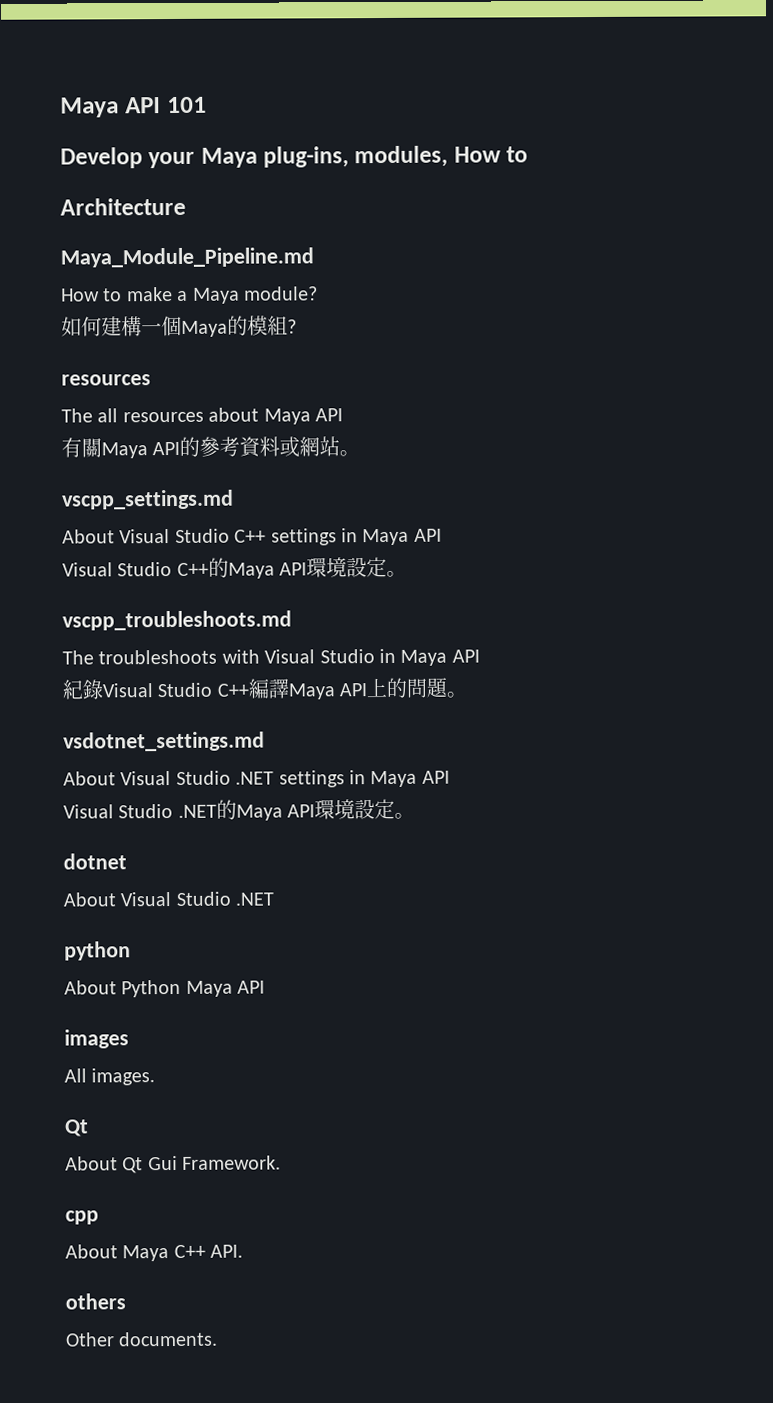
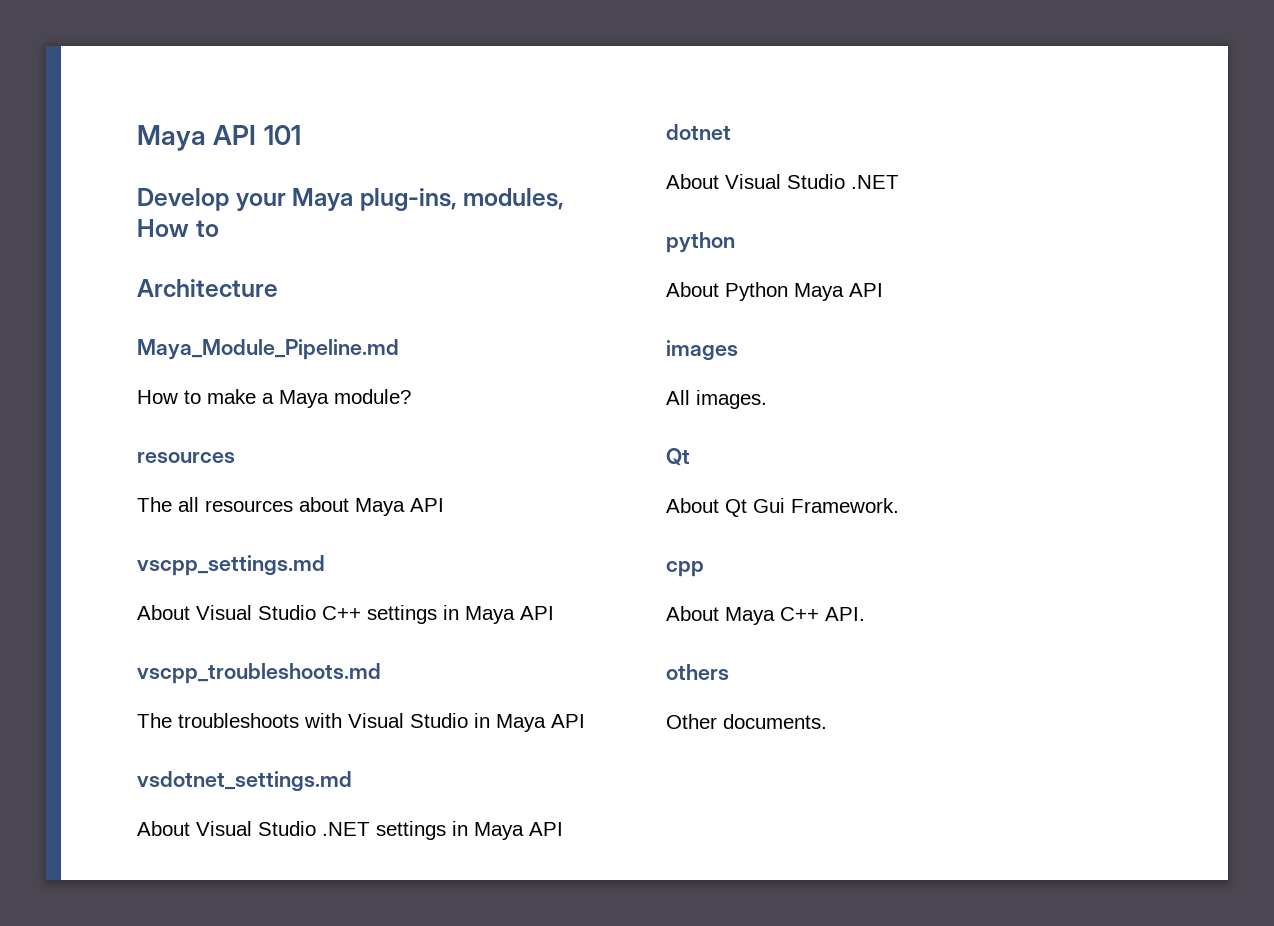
[61,315,297,337] // 如何建構一個Maya的模組? -> (411, 396) none
[61,436,361,459] // 有關Maya API的參考資料或網站。 -> (444, 505) none
[62,556,408,579] // Visual Studio C++的Maya API環境設定。 -> (554, 613) none
[62,677,468,700] // 紀錄Visual Studio C++編譯Maya API上的問題。 -> (585, 721) none
[63,798,416,821] // Visual Studio .NET的Maya API環境設定。 -> (563, 829) none

